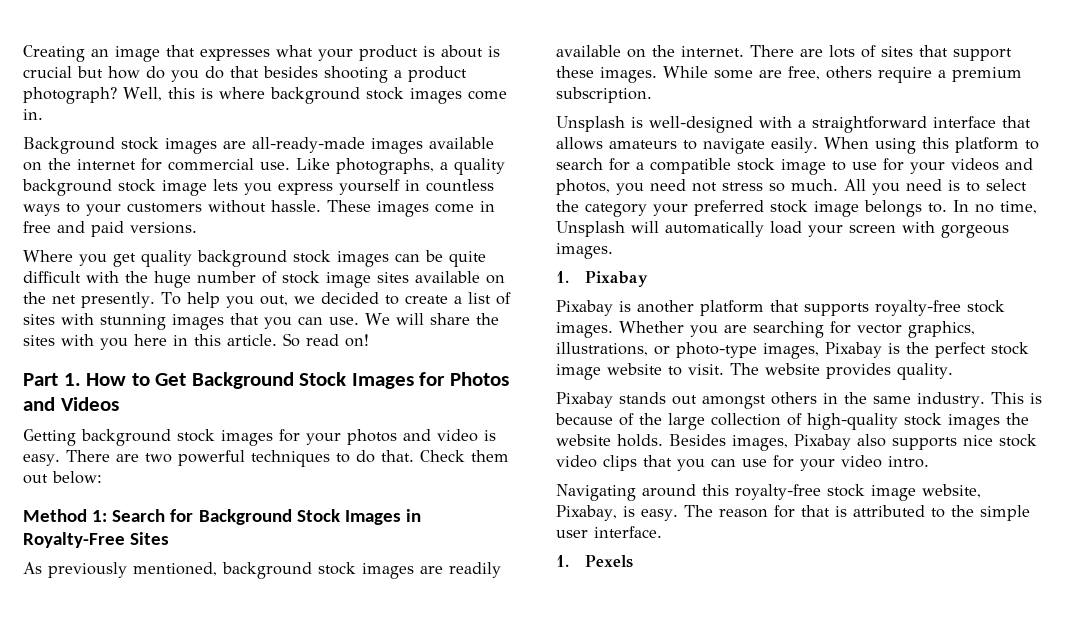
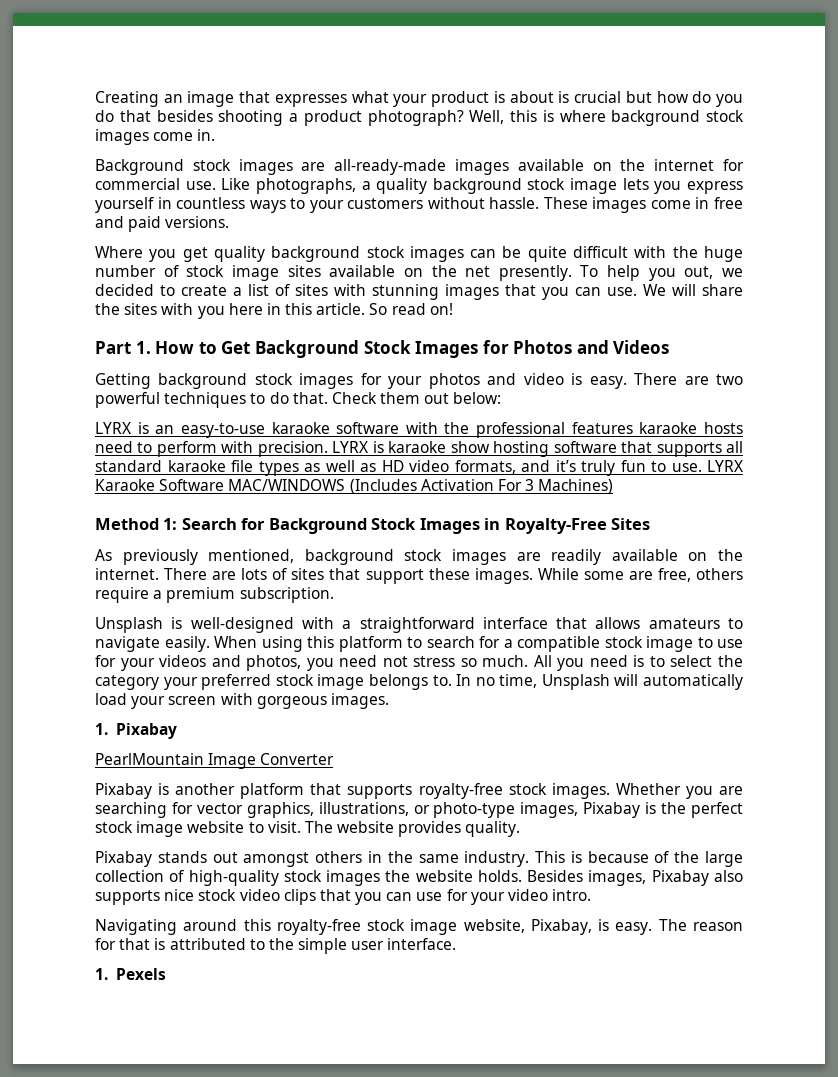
(102, 477) none -> [95,422,743,438] [95,441,743,457] [95,460,744,476] [95,479,614,494] // LYRX is an easy-to-use karaoke software with the professional features karaoke hosts need to perform with precision. LYRX is karaoke show hosting software that supports all standard karaoke file types as well as HD video formats, and it’s truly fun to use. LYRX Karaoke Software MAC/WINDOWS (Includes Activation For 3 Machines)
(649, 279) none -> [95,753,335,769] // PearlMountain Image Converter

